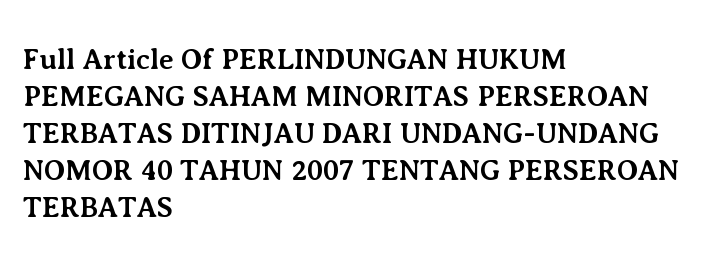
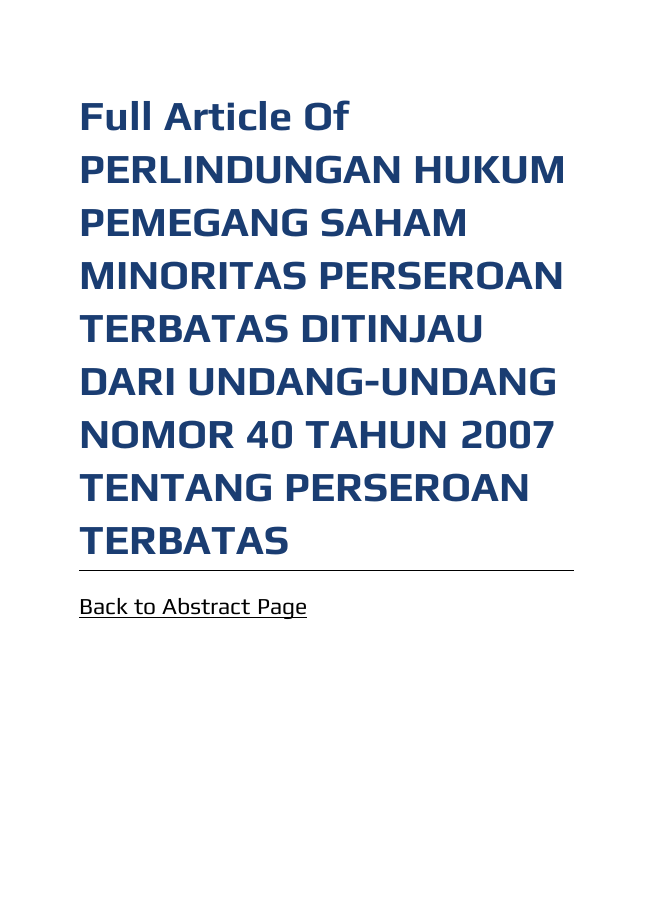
(173, 207) none -> [79,597,307,620] // Back to Abstract Page

